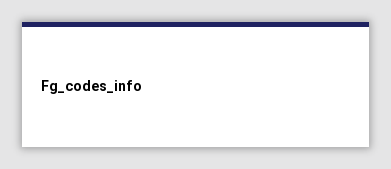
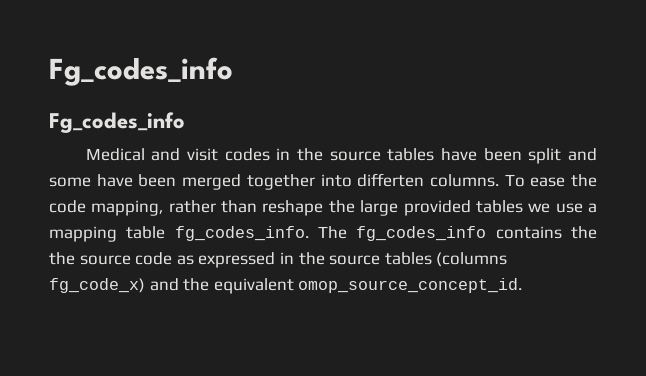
[41,80,142,94] Fg_codes_info -> [49,57,233,86] [49,112,185,133] [85,148,597,164] [49,173,597,190] [49,200,598,216] [49,226,597,242] [49,252,508,268] [49,278,523,294] Fg_codes_info // Fg_codes_info // Medical and visit codes in the source tables have been split and some have been merged together into differten columns. To ease the code mapping, rather than reshape the large provided tables we use a mapping table fg_codes_info. The fg_codes_info contains the the source code as expressed in the source tables (columns fg_code_x) and the equivalent omop_source_concept_id.

